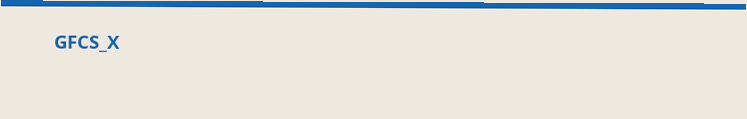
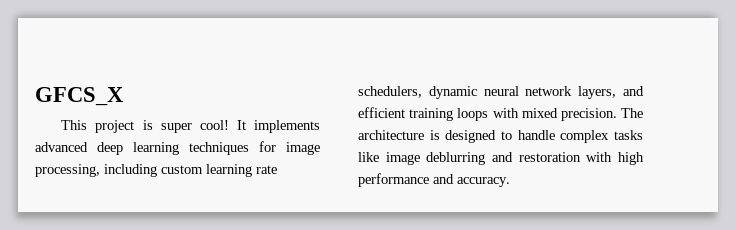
(121, 44) none -> [61,120,320,133] [35,141,320,155] [35,164,277,177] [358,86,644,99] [358,107,643,121] [358,130,643,143] [358,152,644,165] [358,173,510,187] // This project is super cool! It implements advanced deep learning techniques for image processing, including custom learning rate schedulers, dynamic neural network layers, and efficient training loops with mixed precision. The architecture is designed to handle complex tasks like image deblurring and restoration with high performance and accuracy.

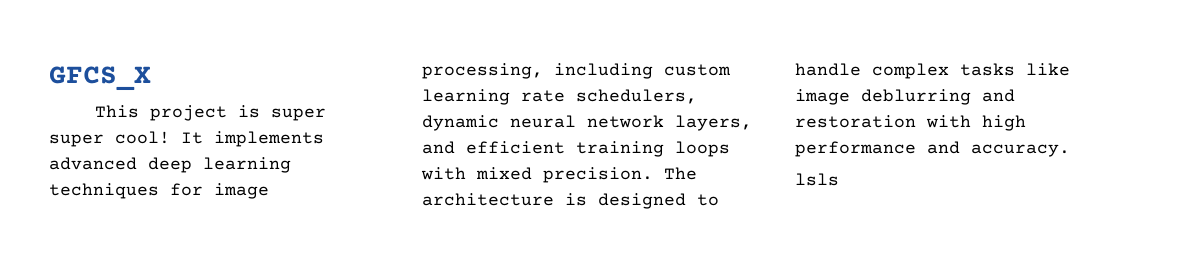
(192, 128) none -> [49,134,104,147] super
(510, 182) none -> [795,173,839,186] // lsls

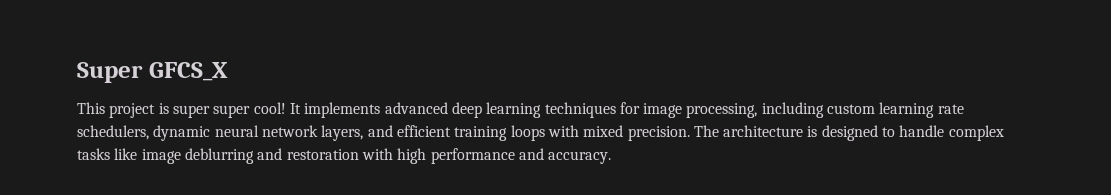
(49, 78) none -> [77,62,143,83] Super
[795,173,839,186] // lsls -> (612, 157) none

